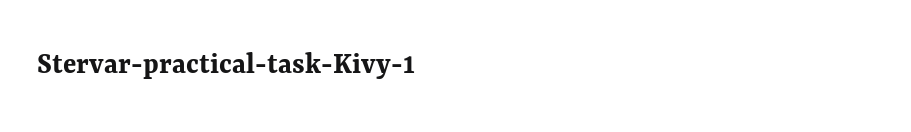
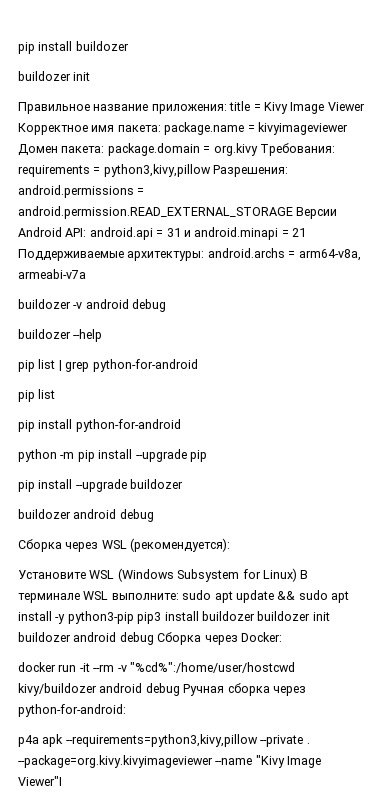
[37,52,415,79] Stervar-practical-task-Kivy-1 -> [18,41,129,54] [18,71,91,81] [18,101,365,114] [18,122,348,135] [18,143,335,156] [18,164,289,177] [18,185,145,198] [18,206,338,219] [18,227,306,240] [18,248,361,261] [18,269,86,279] [18,299,167,312] [18,329,103,342] [18,359,198,372] [18,389,56,402] [18,419,181,432] [18,449,207,462] [18,479,184,492] [18,509,154,522] [18,538,231,552] [18,568,309,582] [18,590,349,603] [18,611,330,624] [18,632,282,645] [18,662,295,673] [18,683,306,696] [18,704,126,717] [18,734,310,747] [18,755,322,768] [18,776,62,786] pip install buildozer // buildozer init // Правильное название приложения: title = Kivy Image Viewer Корректное имя пакета: package.name = kivyimageviewer Домен пакета: package.domain = org.kivy Требования: requirements = python3,kivy,pillow Разрешения: android.permissions = android.permission.READ_EXTERNAL_STORAGE Версии Android API: android.api = 31 и android.minapi = 21 Поддерживаемые архитектуры: android.archs = arm64-v8a, armeabi-v7a // buildozer -v android debug // buildozer --help // pip list | grep python-for-android // pip list // pip install python-for-android // python -m pip install --upgrade pip // pip install --upgrade buildozer // buildozer android debug // Сборка через WSL (рекомендуется): // Установите WSL (Windows Subsystem for Linux) В терминале WSL выполните: sudo apt update && sudo apt install -y python3-pip pip3 install buildozer buildozer init buildozer android debug Сборка через Docker: // docker run -it --rm -v "%cd%":/home/user/hostcwd kivy/buildozer android debug Ручная сборка через python-for-android: // p4a apk --requirements=python3,kivy,pillow --private . --package=org.kivy.kivyimageviewer --name "Kivy Image Viewer"I

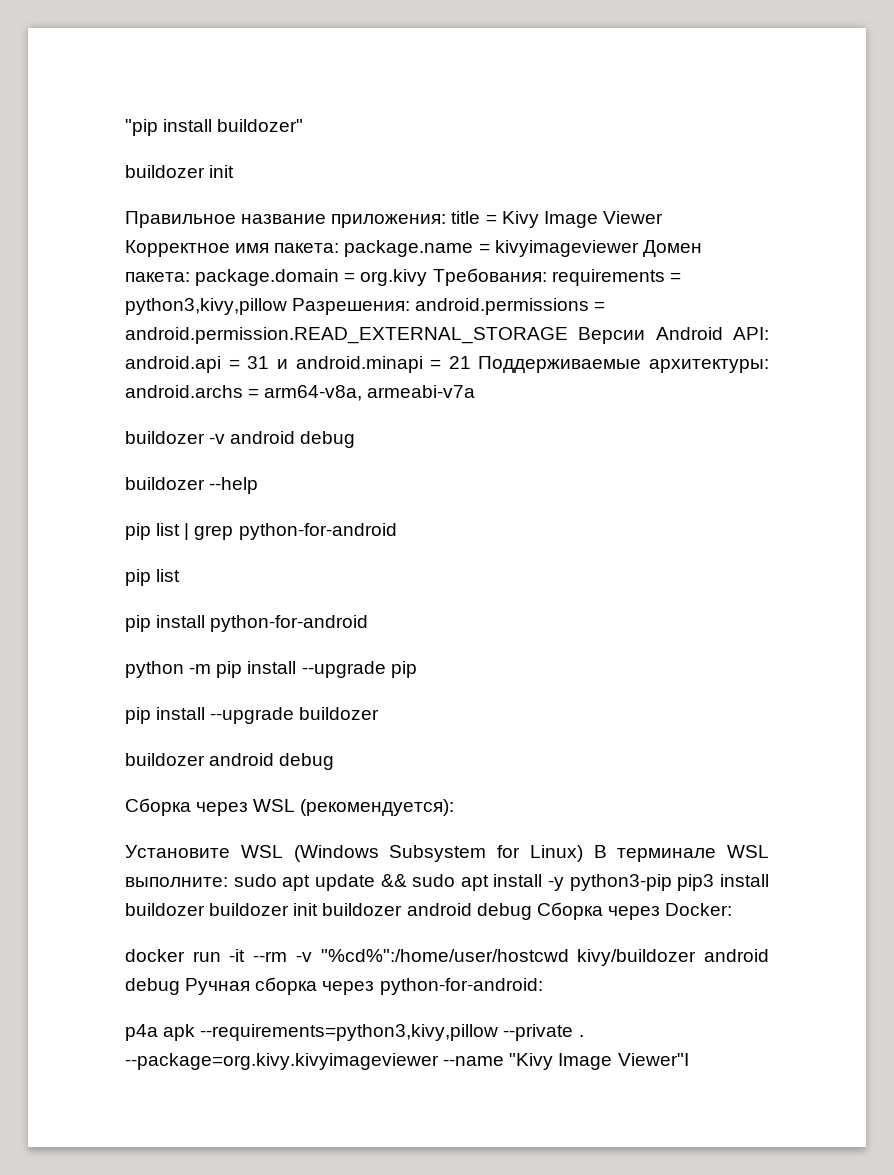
[18,41,129,54] pip install buildozer -> [125,119,304,136] "pip install buildozer"

